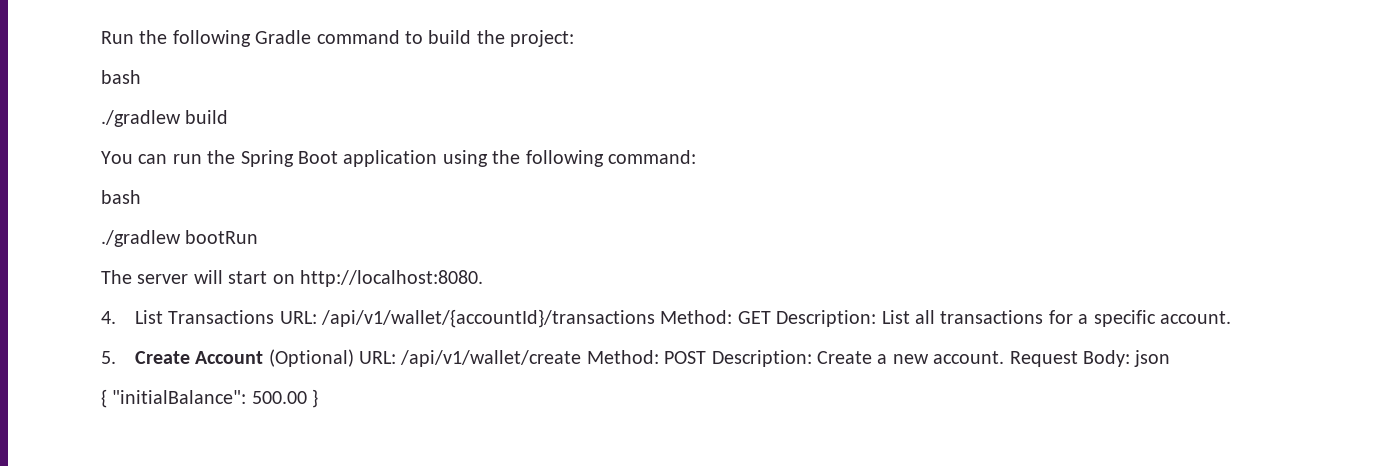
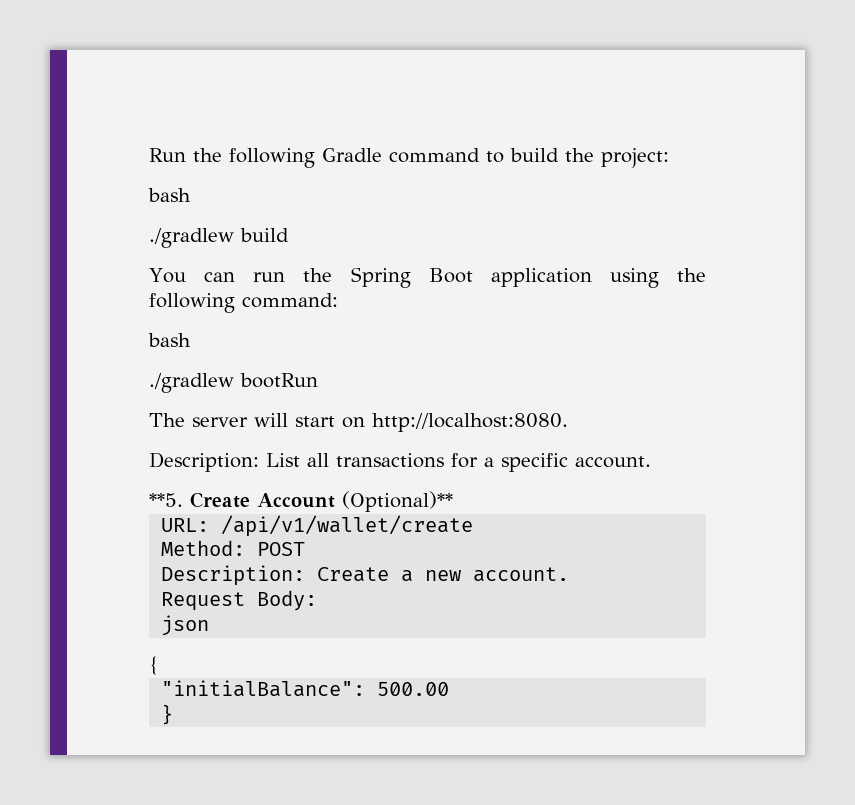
[101,309,771,328] 4. List Transactions URL: /api/v1/wallet/{accountId}/transactions Method: GET -> (568, 422) none
[101,351,116,364] 5. -> [149,493,183,507] **5.
[268,349,354,367] (Optional) -> [342,491,453,512] (Optional)** //
(582, 358) none -> (474, 526) //
(707, 357) none -> (306, 549) //
(1005, 357) none -> (570, 574) //
(1130, 358) none -> (318, 600) //
(107, 398) none -> (159, 665) //
(307, 397) none -> (450, 689) //

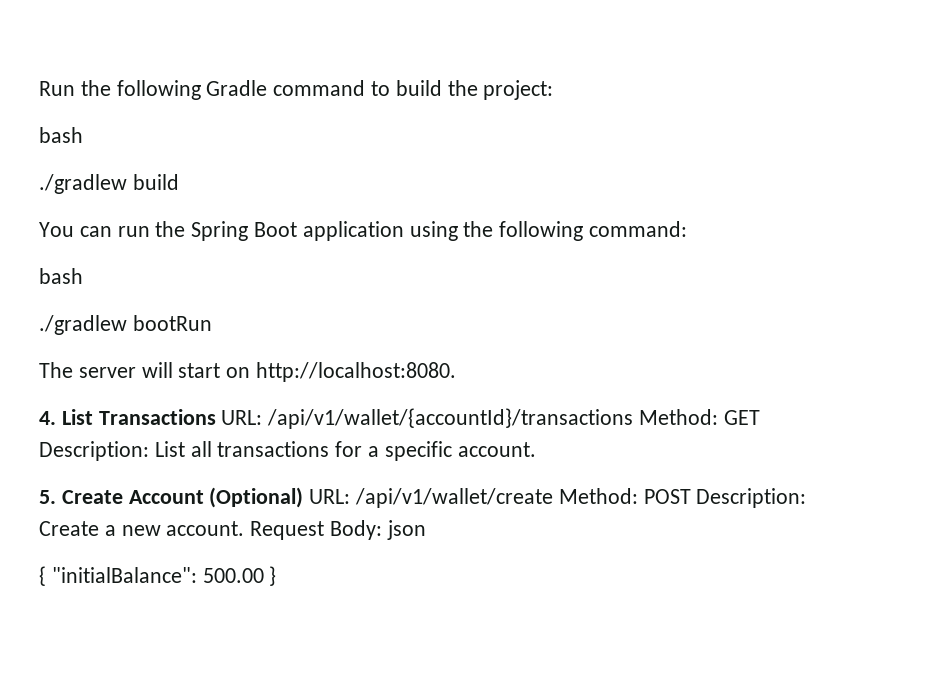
(568, 422) none -> [39,408,760,429] 4. List Transactions URL: /api/v1/wallet/{accountId}/transactions Method: GET
[149,493,183,507] **5. -> [39,490,56,504] 5.
[342,491,453,512] (Optional)** // -> [209,487,304,508] (Optional)
(474, 526) // -> (554, 498) none
(306, 549) // -> (691, 496) none
(570, 574) // -> (245, 528) none
(318, 600) // -> (383, 530) none
(159, 665) // -> (46, 576) none
(450, 689) // -> (264, 575) none

